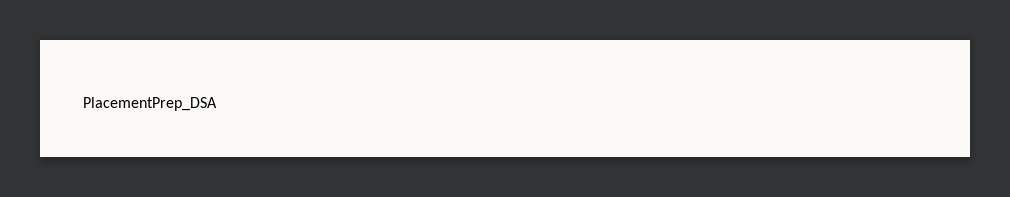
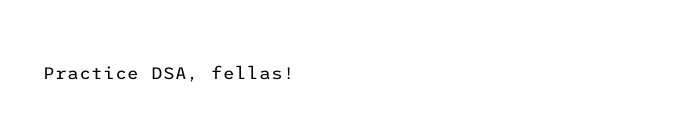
[83,97,217,111] PlacementPrep_DSA -> [43,65,295,82] Practice DSA, fellas!

